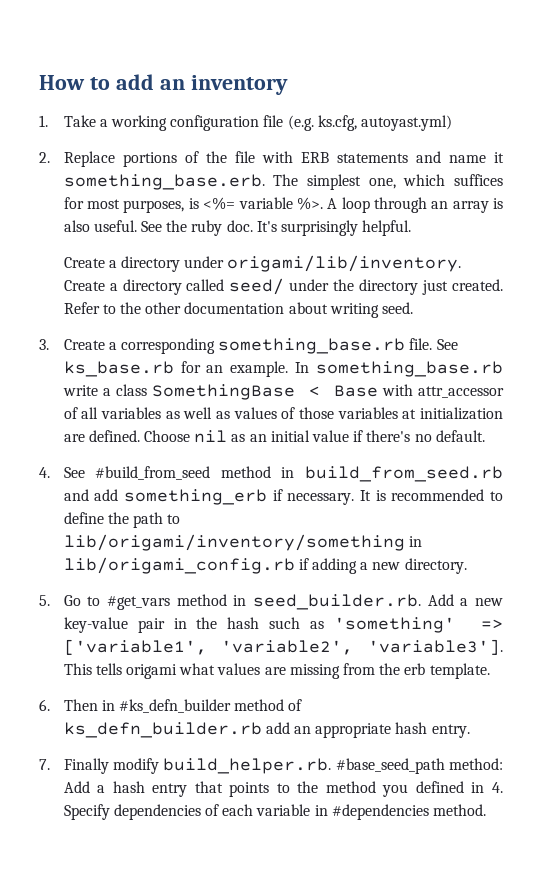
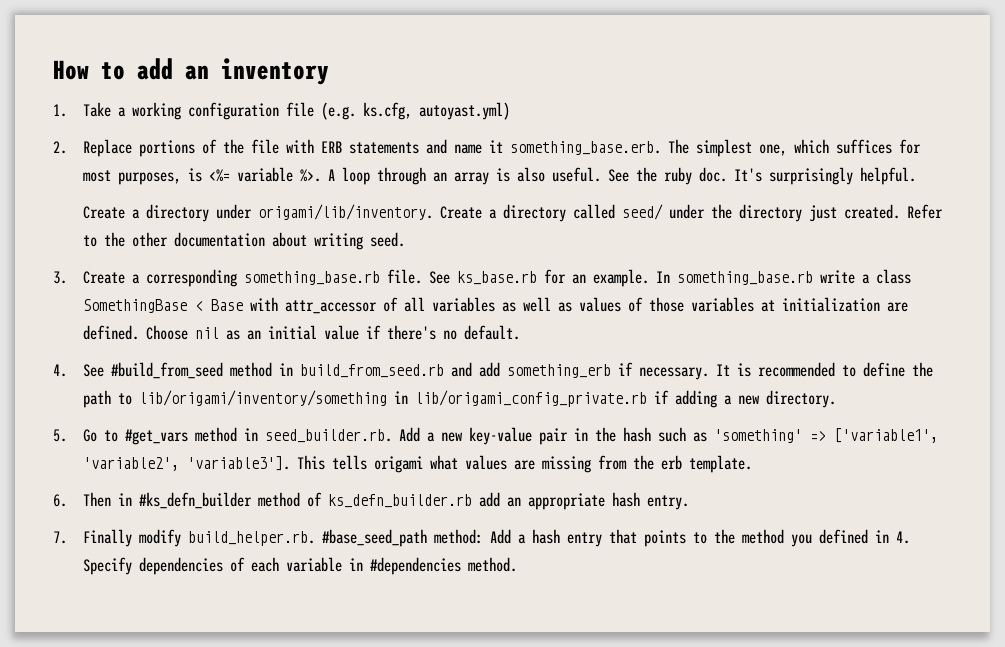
[63,557,295,574] lib/origami_config.rb -> [415,390,648,407] lib/origami_config_private.rb

